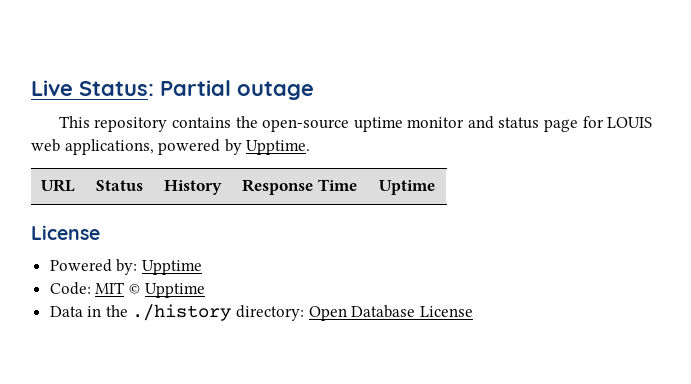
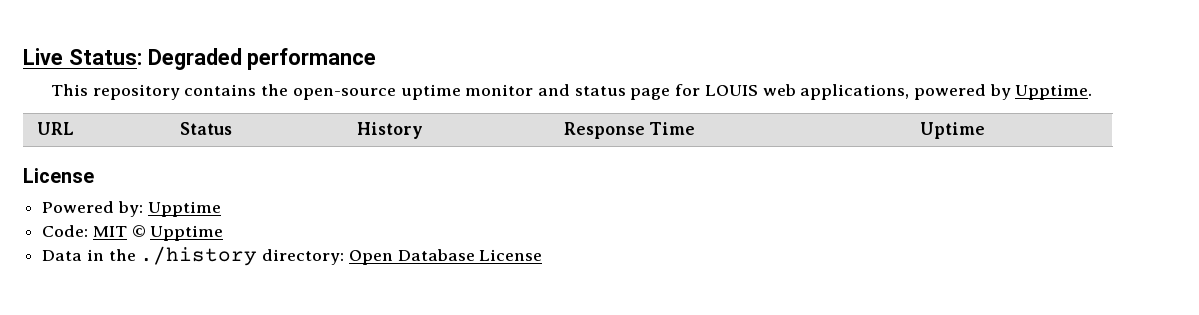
[160,80,314,100] Partial outage -> [147,48,377,70] Degraded performance

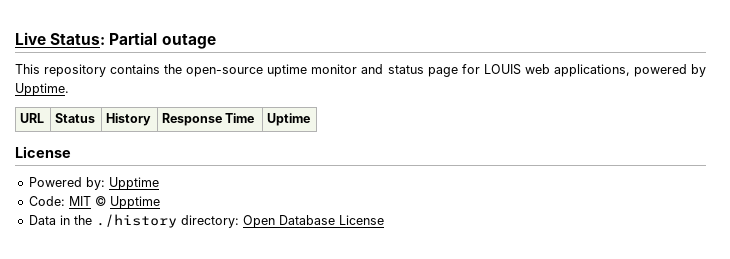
[147,48,377,70] Degraded performance -> [109,32,216,49] Partial outage

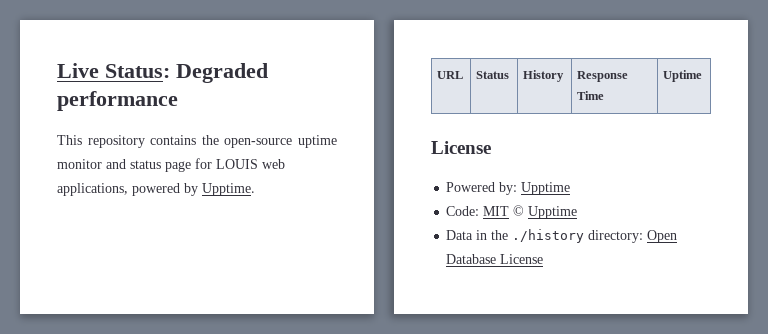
[109,32,216,49] Partial outage -> [176,63,268,83] [57,91,178,111] Degraded performance

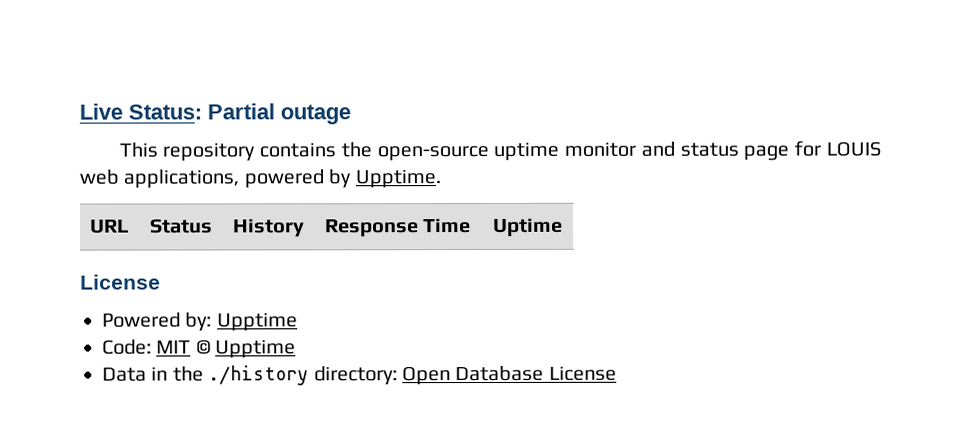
[176,63,268,83] [57,91,178,111] Degraded performance -> [207,103,351,125] Partial outage

